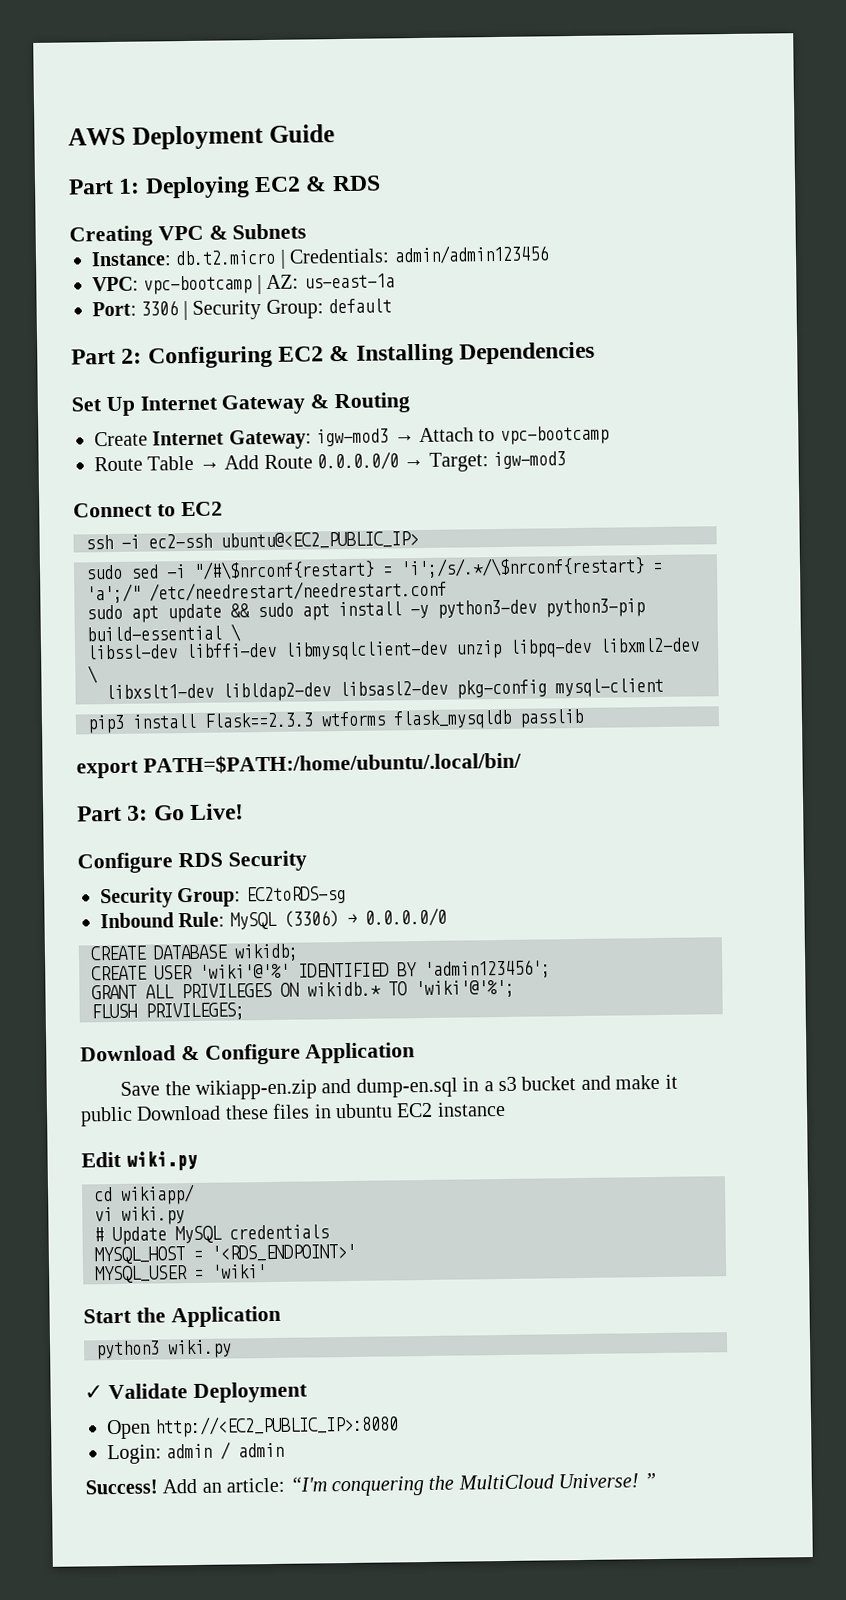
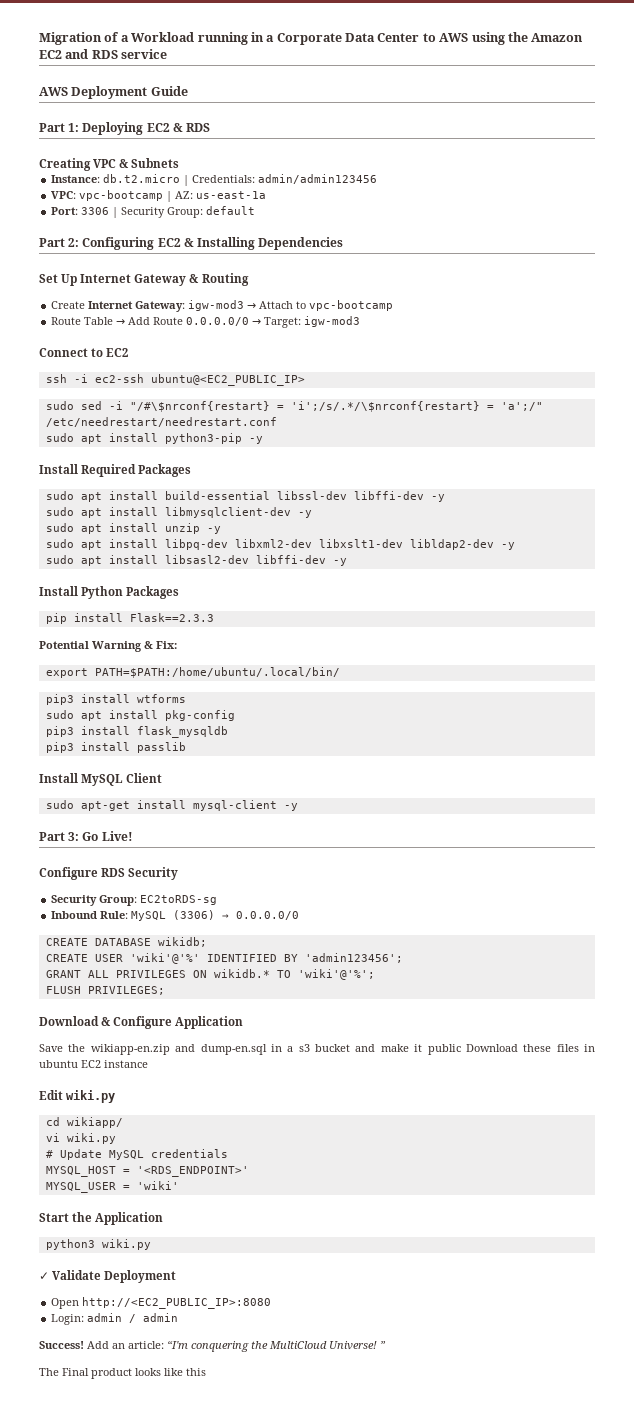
(68, 136) none -> [39,32,584,45] [39,49,168,59] Migration of a Workload running in a Corporate Data Center to AWS using the Amazon EC2 and RDS service //
[167,598,645,623] [86,623,241,642] [86,639,502,661] update && sudo apt install -y python3-dev python3-pip build-essential \ // libssl-dev libffi-dev libmysqlclient-dev unzip -> [108,433,263,444] [39,464,192,477] [45,491,445,502] [45,507,312,518] [45,523,221,534] [45,539,158,550] install python3-pip -y // Install Required Packages // sudo apt install build-essential libssl-dev libffi-dev -y // sudo apt install libmysqlclient-dev -y // sudo apt install unzip -y // sudo apt install
[87,665,98,684] \ // -> (312, 543) none
[339,677,664,699] [87,712,314,734] libsasl2-dev pkg-config mysql-client // pip3 install Flask==2.3.3 -> [500,542,515,550] [45,555,347,566] [39,586,180,599] [45,613,214,624] [39,641,177,652] [45,667,340,678] [45,694,130,705] -y // sudo apt install libsasl2-dev libffi-dev -y // Install Python Packages // pip install Flask==2.3.3 // Potential Warning & Fix: // export PATH=$PATH:/home/ubuntu/.local/bin/ // pip3 install
(386, 719) none -> [45,710,235,721] [45,726,130,737] // sudo apt install pkg-config // pip3 install
(512, 719) none -> [45,742,130,753] // pip3 install
[76,751,522,779] export PATH=$PATH:/home/ubuntu/.local/bin/ -> [39,773,163,786] [45,800,298,811] Install MySQL Client // sudo apt-get install mysql-client -y
(656, 1480) none -> [39,1368,206,1379] // The Final product looks like this

